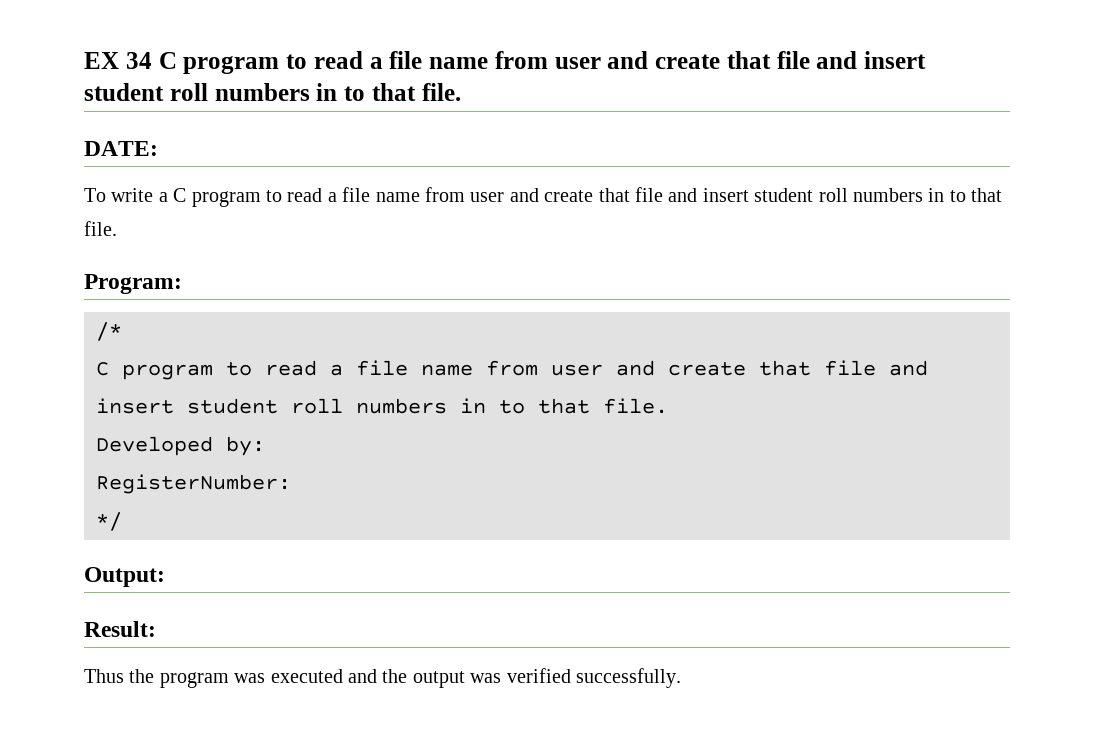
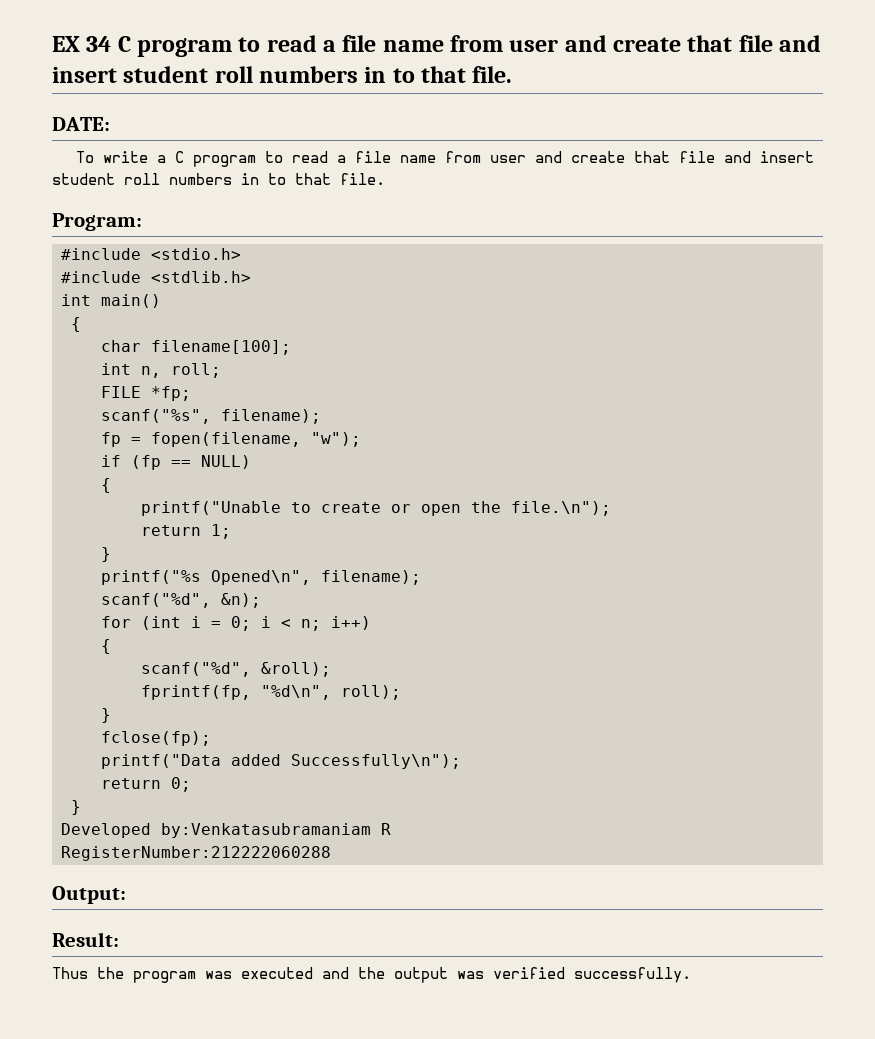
[96,322,122,341] [96,360,928,380] [96,398,668,414] [96,436,265,456] [96,474,291,494] [96,512,122,531] /* // C program to read a file name from user and create that file and insert student roll numbers in to that file. // Developed by: // RegisterNumber: // */ -> [61,248,241,260] [61,271,251,283] [61,294,161,308] [71,317,81,332] [101,340,291,355] [101,363,221,378] [101,386,191,401] [101,409,321,424] [101,432,361,447] [101,455,251,470] [101,478,111,493] [141,501,611,516] [141,524,231,539] [101,547,111,562] [101,570,421,585] [101,593,261,608] [101,616,371,631] [101,639,111,654] [141,662,331,677] [141,685,401,700] [101,708,111,723] [101,731,211,746] [101,754,461,769] [101,777,191,792] [71,800,81,815] [61,823,391,838] [61,846,331,861] #include <stdio.h> // #include <stdlib.h> // int main() // { // char filename[100]; // int n, roll; // FILE *fp; // scanf("%s", filename); // fp = fopen(filename, "w"); // if (fp == NULL) // { // printf("Unable to create or open the file.\n"); // return 1; // } // printf("%s Opened\n", filename); // scanf("%d", &n); // for (int i = 0; i < n; i++) // { // scanf("%d", &roll); // fprintf(fp, "%d\n", roll); // } // fclose(fp); // printf("Data added Successfully\n"); // return 0; // } // Developed by:Venkatasubramaniam R // RegisterNumber:212222060288

